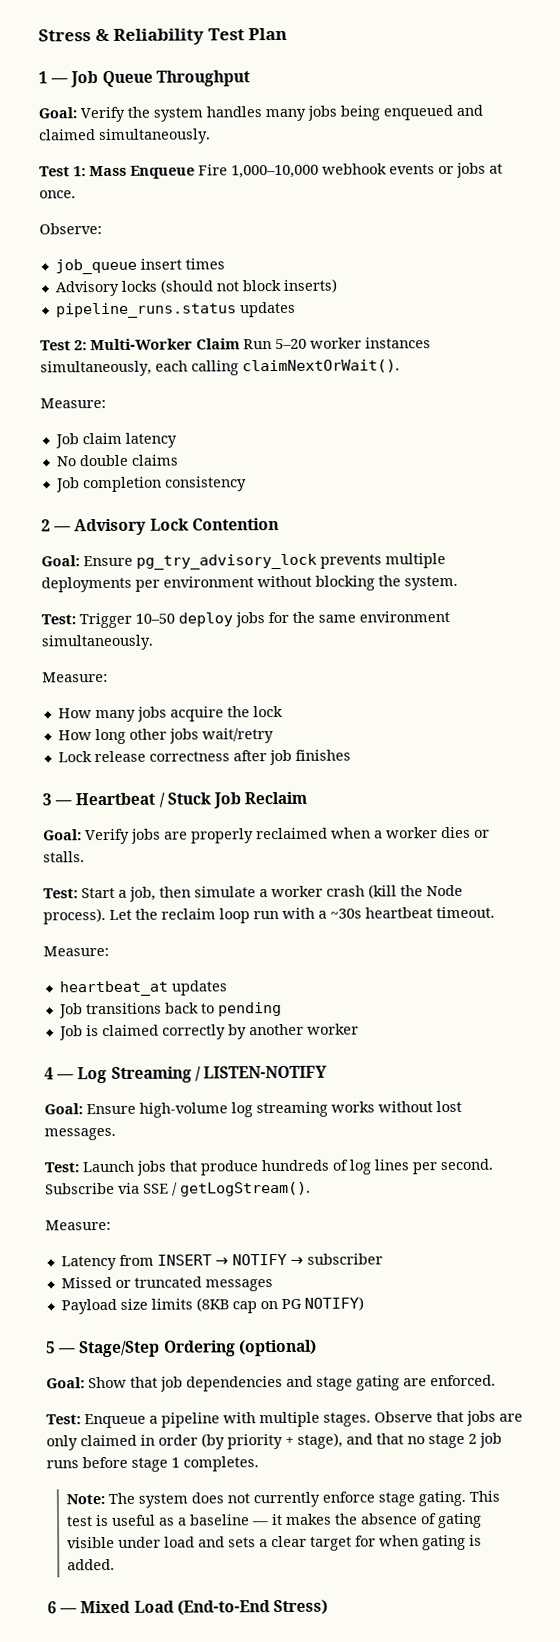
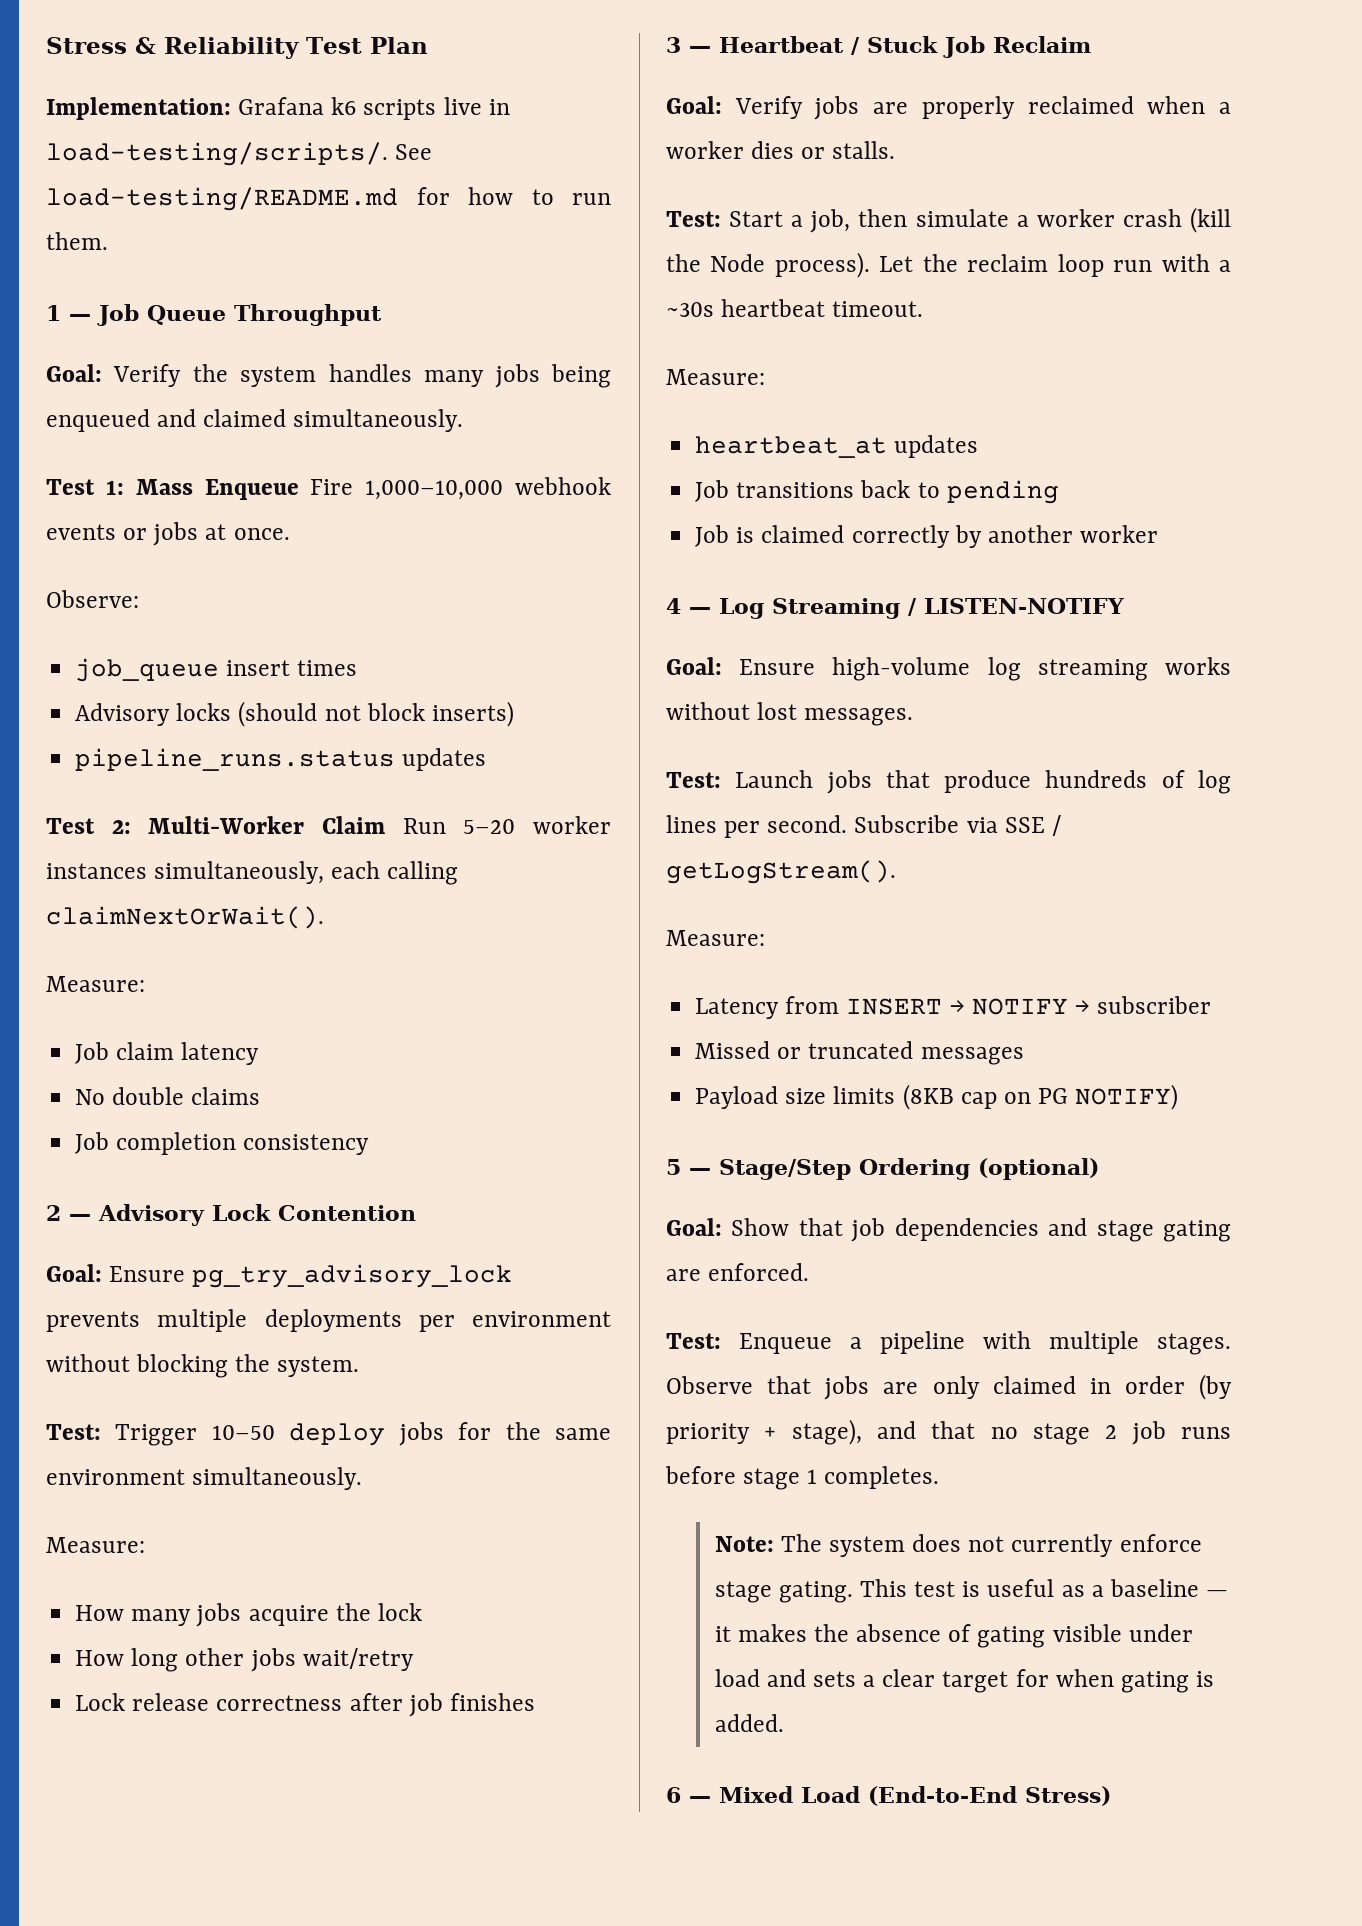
(288, 34) none -> [46,97,510,120] [46,142,433,166] [46,187,611,211] [46,232,108,250] // Implementation: Grafana k6 scripts live in load-testing/scripts/. See load-testing/README.md for how to run them.

